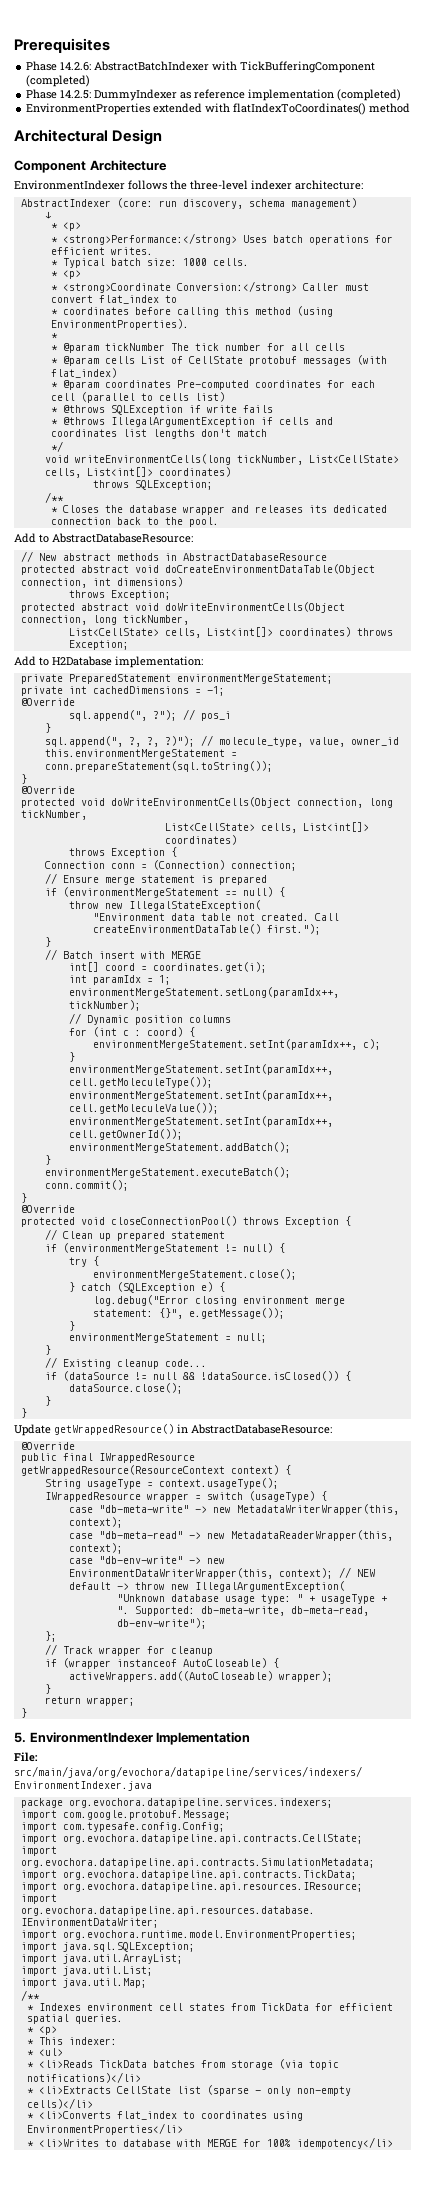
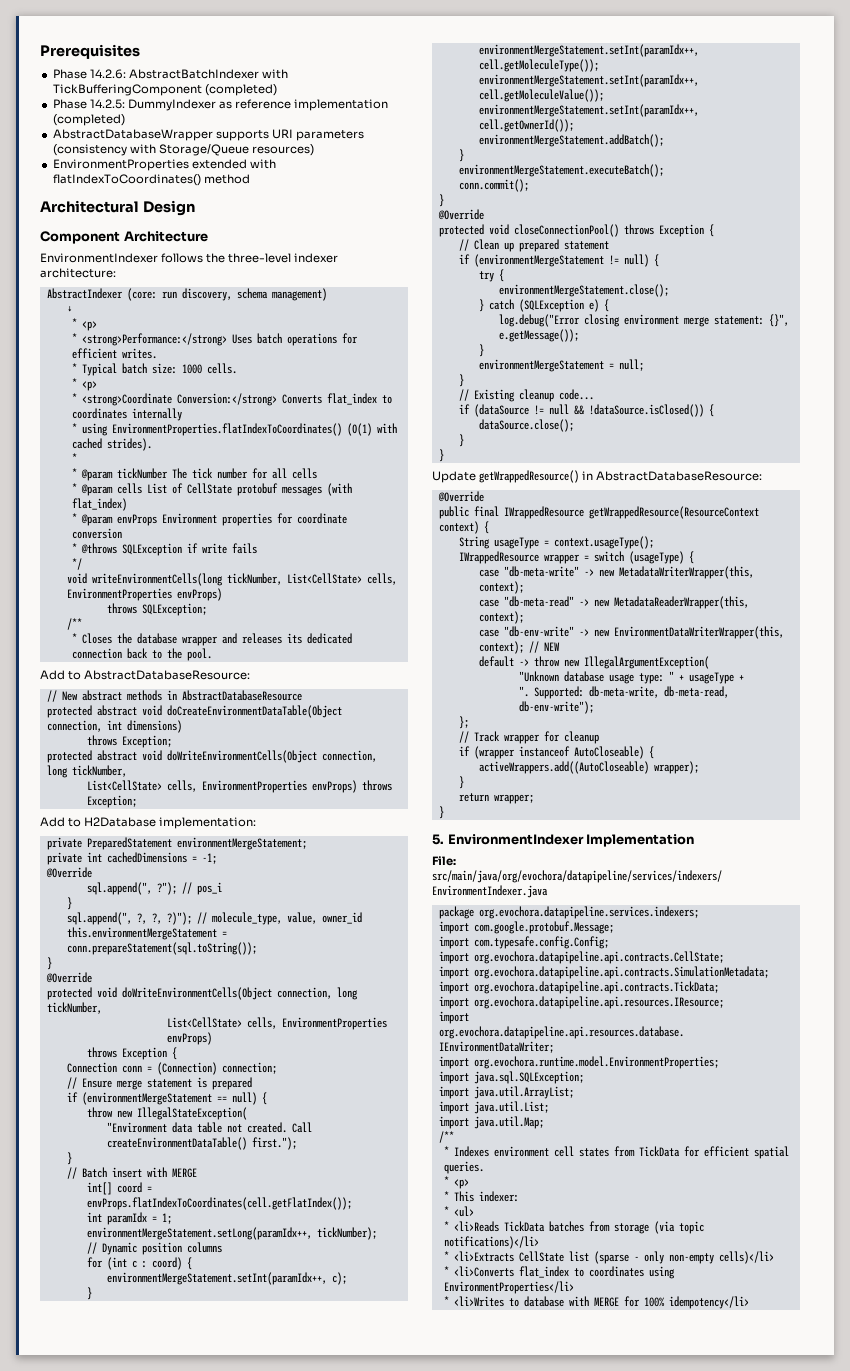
(402, 95) none -> [52,129,364,141] [52,144,314,156] // AbstractDatabaseWrapper supports URI parameters (consistency with Storage/Queue resources)
[302,283,369,291] [50,295,177,304] [50,306,333,317] [50,319,189,330] Caller must convert flat_index to // * coordinates before calling this method (using EnvironmentProperties). -> [281,393,392,405] [71,408,182,421] [71,423,397,436] [71,438,152,451] Converts flat_index to coordinates internally // * using EnvironmentProperties.flatIndexToCoordinates() (O(1) with cached strides).
[104,380,375,390] [50,392,225,403] coordinates Pre-computed coordinates for each cell (parallel to cells list) -> [116,513,347,526] [71,528,122,539] envProps Environment properties for coordinate conversion
[50,417,333,427] [50,429,267,439] // * @throws IllegalArgumentException if cells and coordinates list lengths don't match -> (257, 548) none
[86,467,231,477] List<int[]> coordinates) -> [66,588,222,601] EnvironmentProperties envProps)
[206,627,351,637] List<int[]> coordinates) -> [201,780,357,793] EnvironmentProperties envProps)
[302,822,369,832] [164,835,237,845] List<int[]> coordinates) -> [281,1017,387,1030] [166,1032,212,1045] EnvironmentProperties envProps)
[152,962,267,973] coordinates.get(i); -> [86,1197,352,1210] envProps.flatIndexToCoordinates(cell.getFlatIndex());

